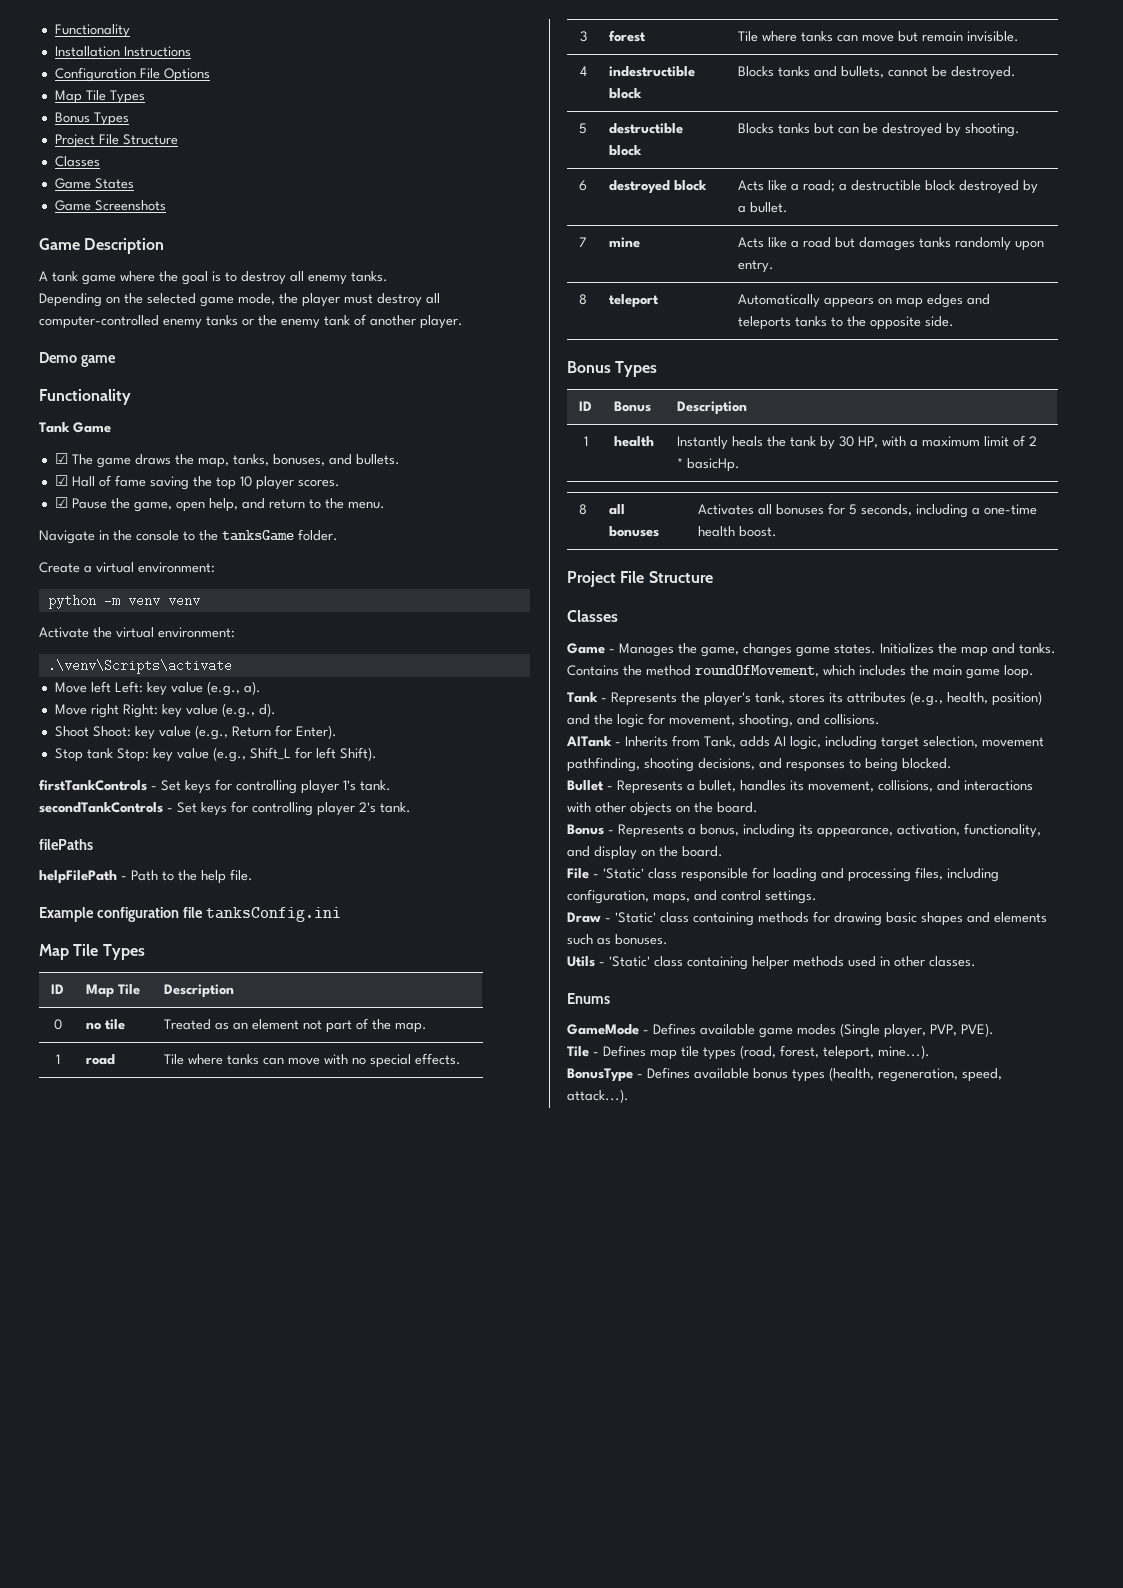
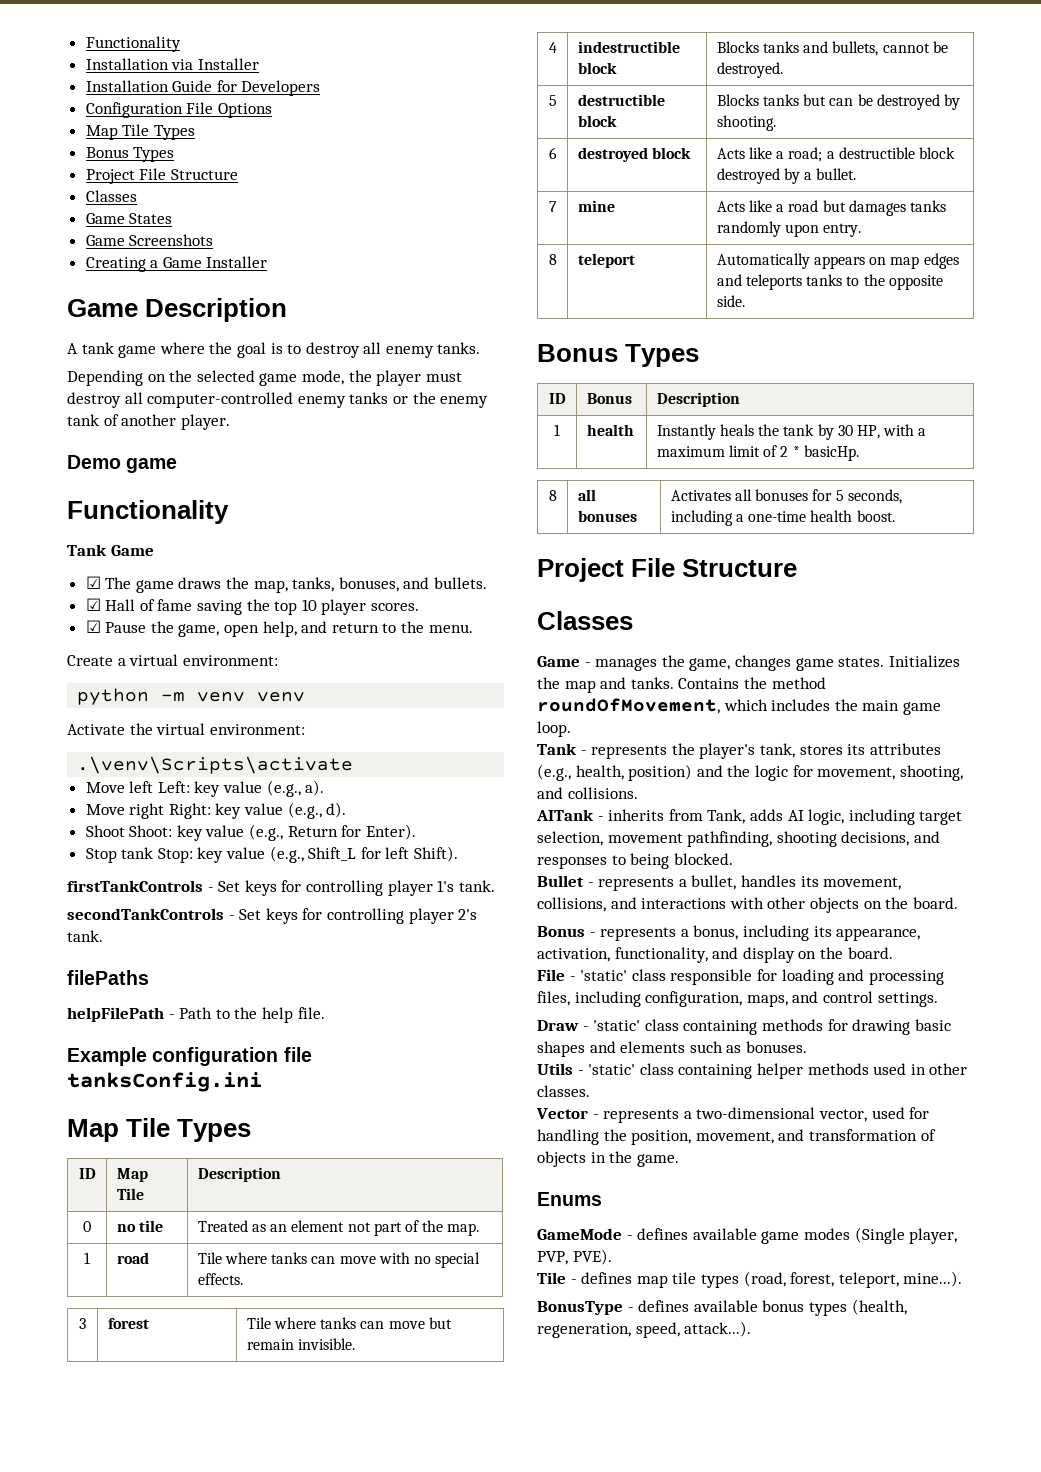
[123,46,191,57] Instructions -> [171,58,259,70] [85,80,321,96] via Installer // Installation Guide for Developers
(166, 205) none -> [85,256,268,272] // Creating a Game Installer
[39,529,338,544] // Navigate in the console to the tanksGame folder. -> (473, 628) none
[619,643,674,657] Manages -> [595,658,658,671] manages
[611,692,677,706] Represents -> [591,745,668,759] represents
[625,736,668,747] Inherits -> [608,809,665,821] inherits
[617,780,683,794] Represents -> [598,877,675,891] represents
[618,824,684,838] Represents -> [600,927,677,941] represents
[603,868,644,879] 'Static' -> [580,970,628,981] 'static'
[615,912,656,923] 'Static' -> [593,1020,641,1031] 'static'
[609,956,650,967] 'Static' -> [588,1064,636,1075] 'static'
(976, 961) none -> [536,1107,930,1123] [537,1129,936,1145] [537,1151,679,1167] // Vector - represents a two-dimensional vector, used for handling the position, movement, and transformation of objects in the game.
[653,1023,696,1035] Defines -> [637,1228,689,1240] defines
[603,1045,646,1057] Defines -> [581,1272,633,1284] defines
[647,1067,690,1079] Defines -> [638,1300,690,1312] defines

